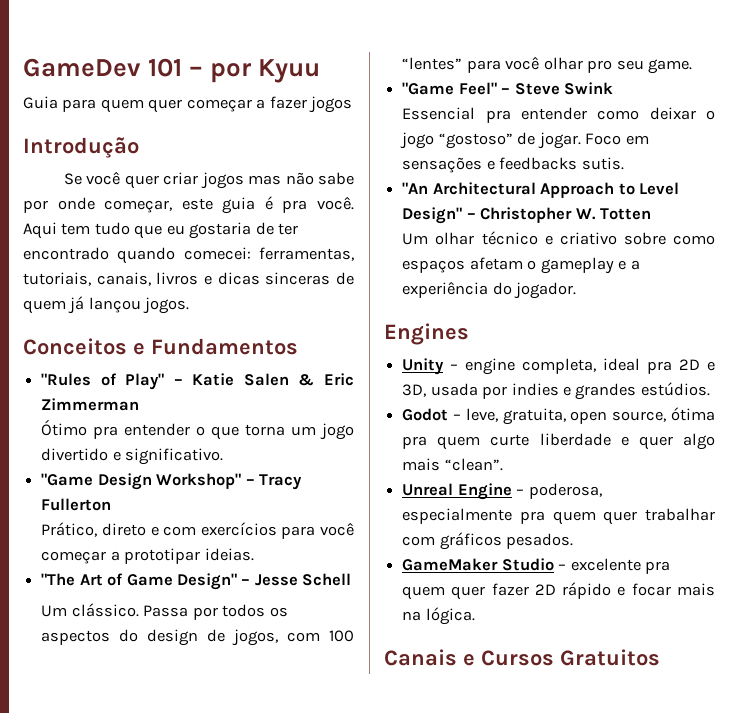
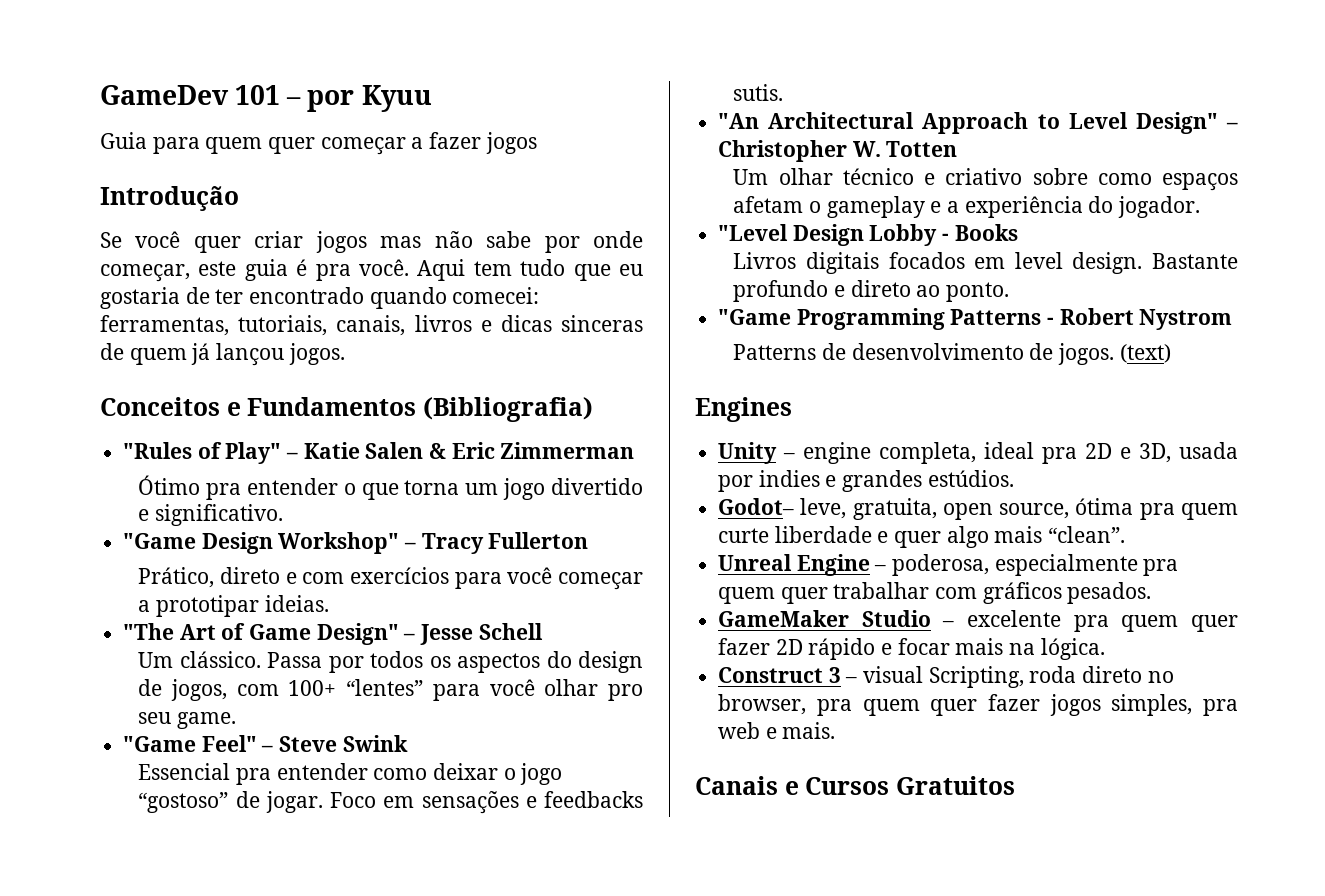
(298, 346) none -> [422,397,593,422] (Bibliografia)
[328,630,354,642] 100 -> [288,680,337,696] 100+
(577, 290) none -> [718,224,1018,246] [733,252,1238,274] [733,280,1009,302] [718,308,1233,330] [733,343,1171,365] // "Level Design Lobby - Books // Livros digitais focados em level design. Bastante profundo e direto ao ponto. // "Game Programming Patterns - Robert Nystrom // Patterns de desenvolvimento de jogos. (text)
[402,408,461,421] Godot – -> [718,498,795,515] Godot–
(475, 616) none -> [718,666,1174,688] [718,694,1238,716] [718,722,836,739] // Construct 3 – visual Scripting, roda direto no browser, pra quem quer fazer jogos simples, pra web e mais.

